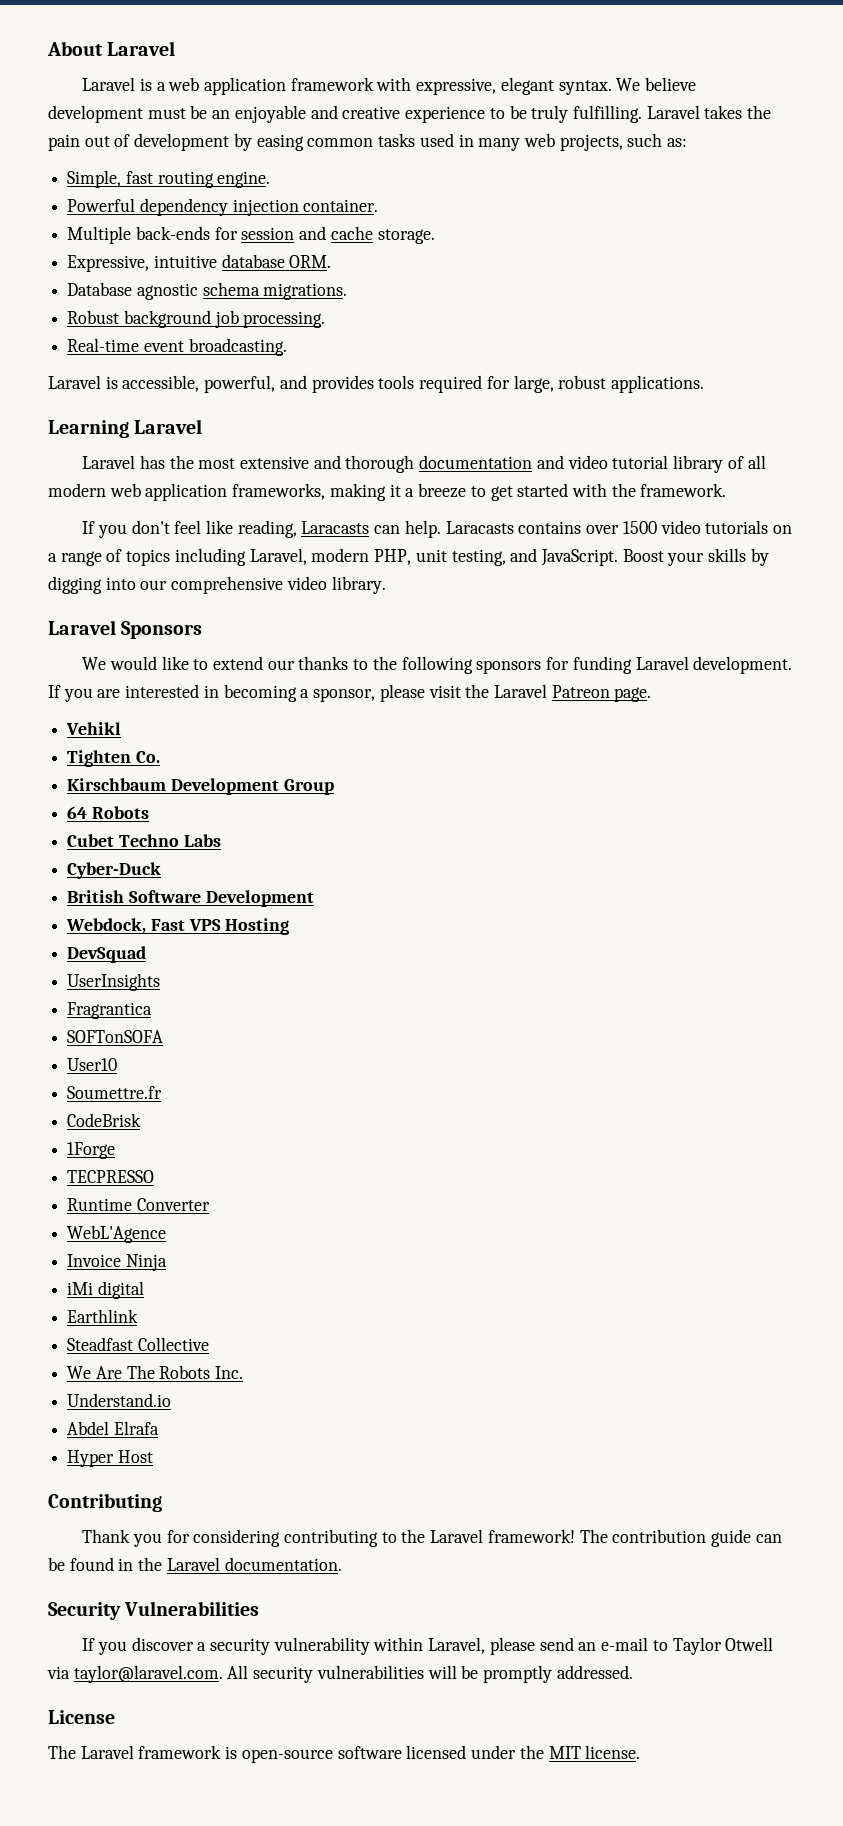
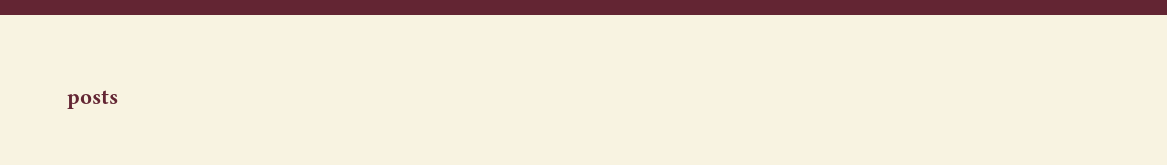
[47,41,176,56] [82,77,697,95] [48,105,772,123] [48,133,688,151] [67,170,271,188] [67,198,379,216] [67,226,435,244] [67,254,332,272] [67,282,348,300] [67,310,326,328] [67,338,287,356] [48,375,704,393] [48,419,203,438] [82,455,766,473] [48,483,727,501] [82,520,792,538] [48,548,769,566] [48,576,386,594] [48,620,203,639] [82,656,793,674] [48,684,652,702] [66,722,122,735] [67,750,160,767] [67,778,334,795] [67,806,149,819] [67,834,221,847] [67,862,162,879] [67,890,314,907] [66,918,290,935] [67,946,147,963] [67,973,161,991] [67,1002,153,1019] [67,1030,164,1043] [67,1058,118,1071] [67,1086,163,1099] [67,1113,142,1127] [67,1142,116,1159] [67,1170,155,1183] [67,1198,210,1211] [67,1225,167,1243] [67,1254,167,1271] [67,1281,144,1299] [67,1309,139,1323] [67,1337,209,1351] [67,1365,244,1379] [67,1393,172,1407] [67,1421,159,1435] [67,1450,153,1467] [48,1493,162,1512] [82,1529,782,1547] [48,1557,342,1571] [48,1601,260,1620] [82,1637,774,1655] [47,1665,633,1683] [48,1710,115,1724] [48,1745,641,1763] About Laravel // Laravel is a web application framework with expressive, elegant syntax. We believe development must be an enjoyable and creative experience to be truly fulfilling. Laravel takes the pain out of development by easing common tasks used in many web projects, such as: // Simple, fast routing engine. // Powerful dependency injection container. // Multiple back-ends for session and cache storage. // Expressive, intuitive database ORM. // Database agnostic schema migrations. // Robust background job processing. // Real-time event broadcasting. // Laravel is accessible, powerful, and provides tools required for large, robust applications. // Learning Laravel // Laravel has the most extensive and thorough documentation and video tutorial library of all modern web application frameworks, making it a breeze to get started with the framework. // If you don't feel like reading, Laracasts can help. Laracasts contains over 1500 video tutorials on a range of topics including Laravel, modern PHP, unit testing, and JavaScript. Boost your skills by digging into our comprehensive video library. // Laravel Sponsors // We would like to extend our thanks to the following sponsors for funding Laravel development. If you are interested in becoming a sponsor, please visit the Laravel Patreon page. // Vehikl // Tighten Co. // Kirschbaum Development Group // 64 Robots // Cubet Techno Labs // Cyber-Duck // British Software Development // Webdock, Fast VPS Hosting // DevSquad // UserInsights // Fragrantica // SOFTonSOFA // User10 // Soumettre.fr // CodeBrisk // 1Forge // TECPRESSO // Runtime Converter // WebL'Agence // Invoice Ninja // iMi digital // Earthlink // Steadfast Collective // We Are The Robots Inc. // Understand.io // Abdel Elrafa // Hyper Host // Contributing // Thank you for considering contributing to the Laravel framework! The contribution guide can be found in the Laravel documentation. // Security Vulnerabilities // If you discover a security vulnerability within Laravel, please send an e-mail to Taylor Otwell via taylor@laravel.com. All security vulnerabilities will be promptly addressed. // License // The Laravel framework is open-source software licensed under the MIT license. -> [67,90,118,109] posts

